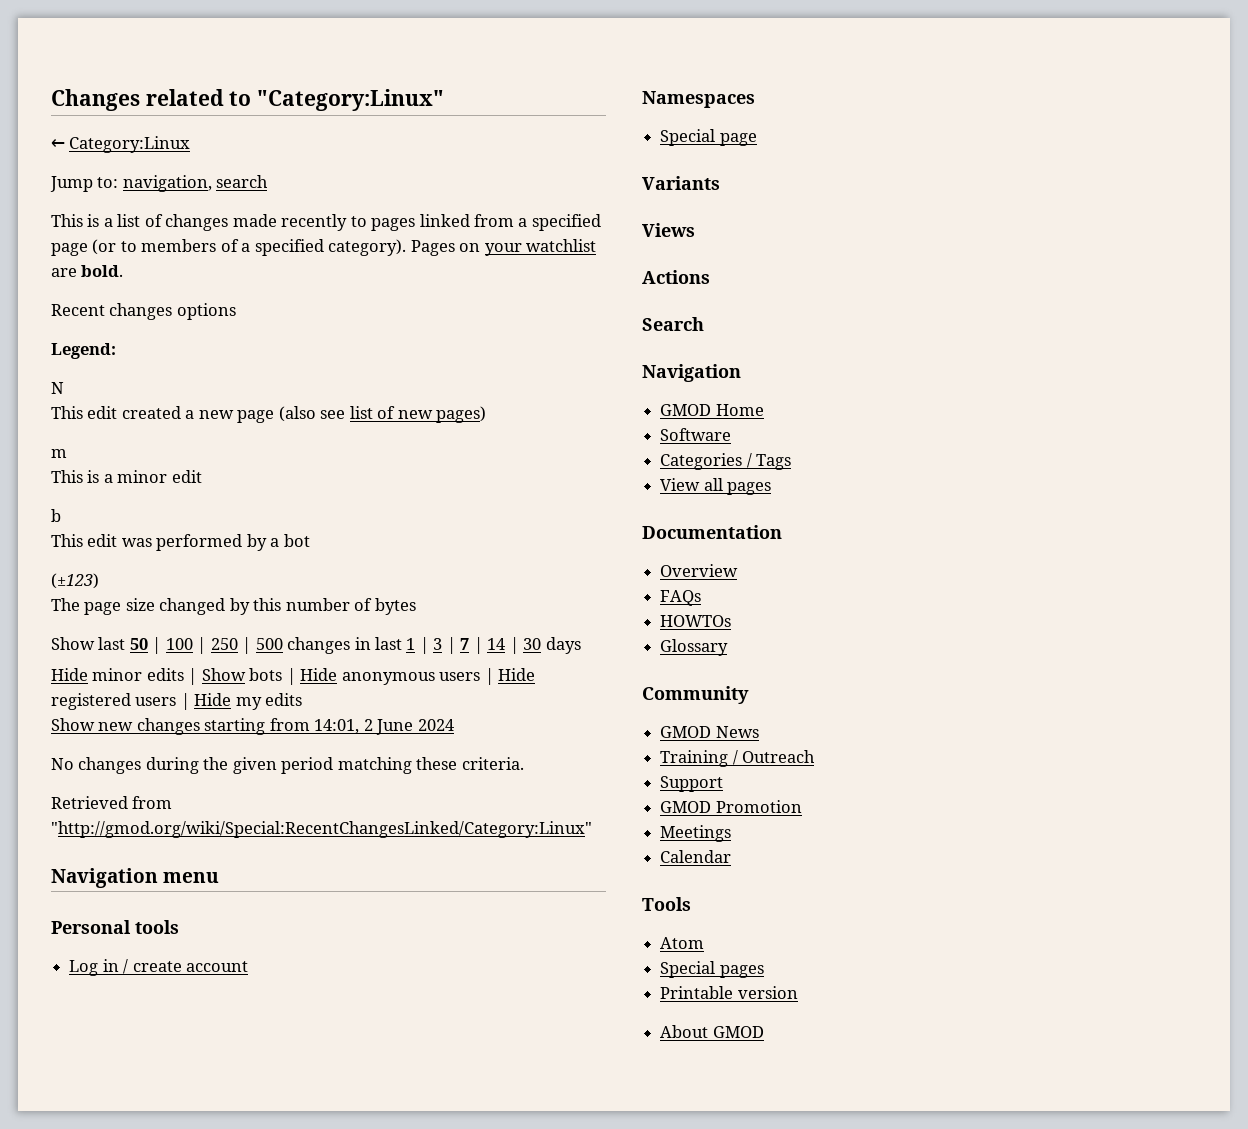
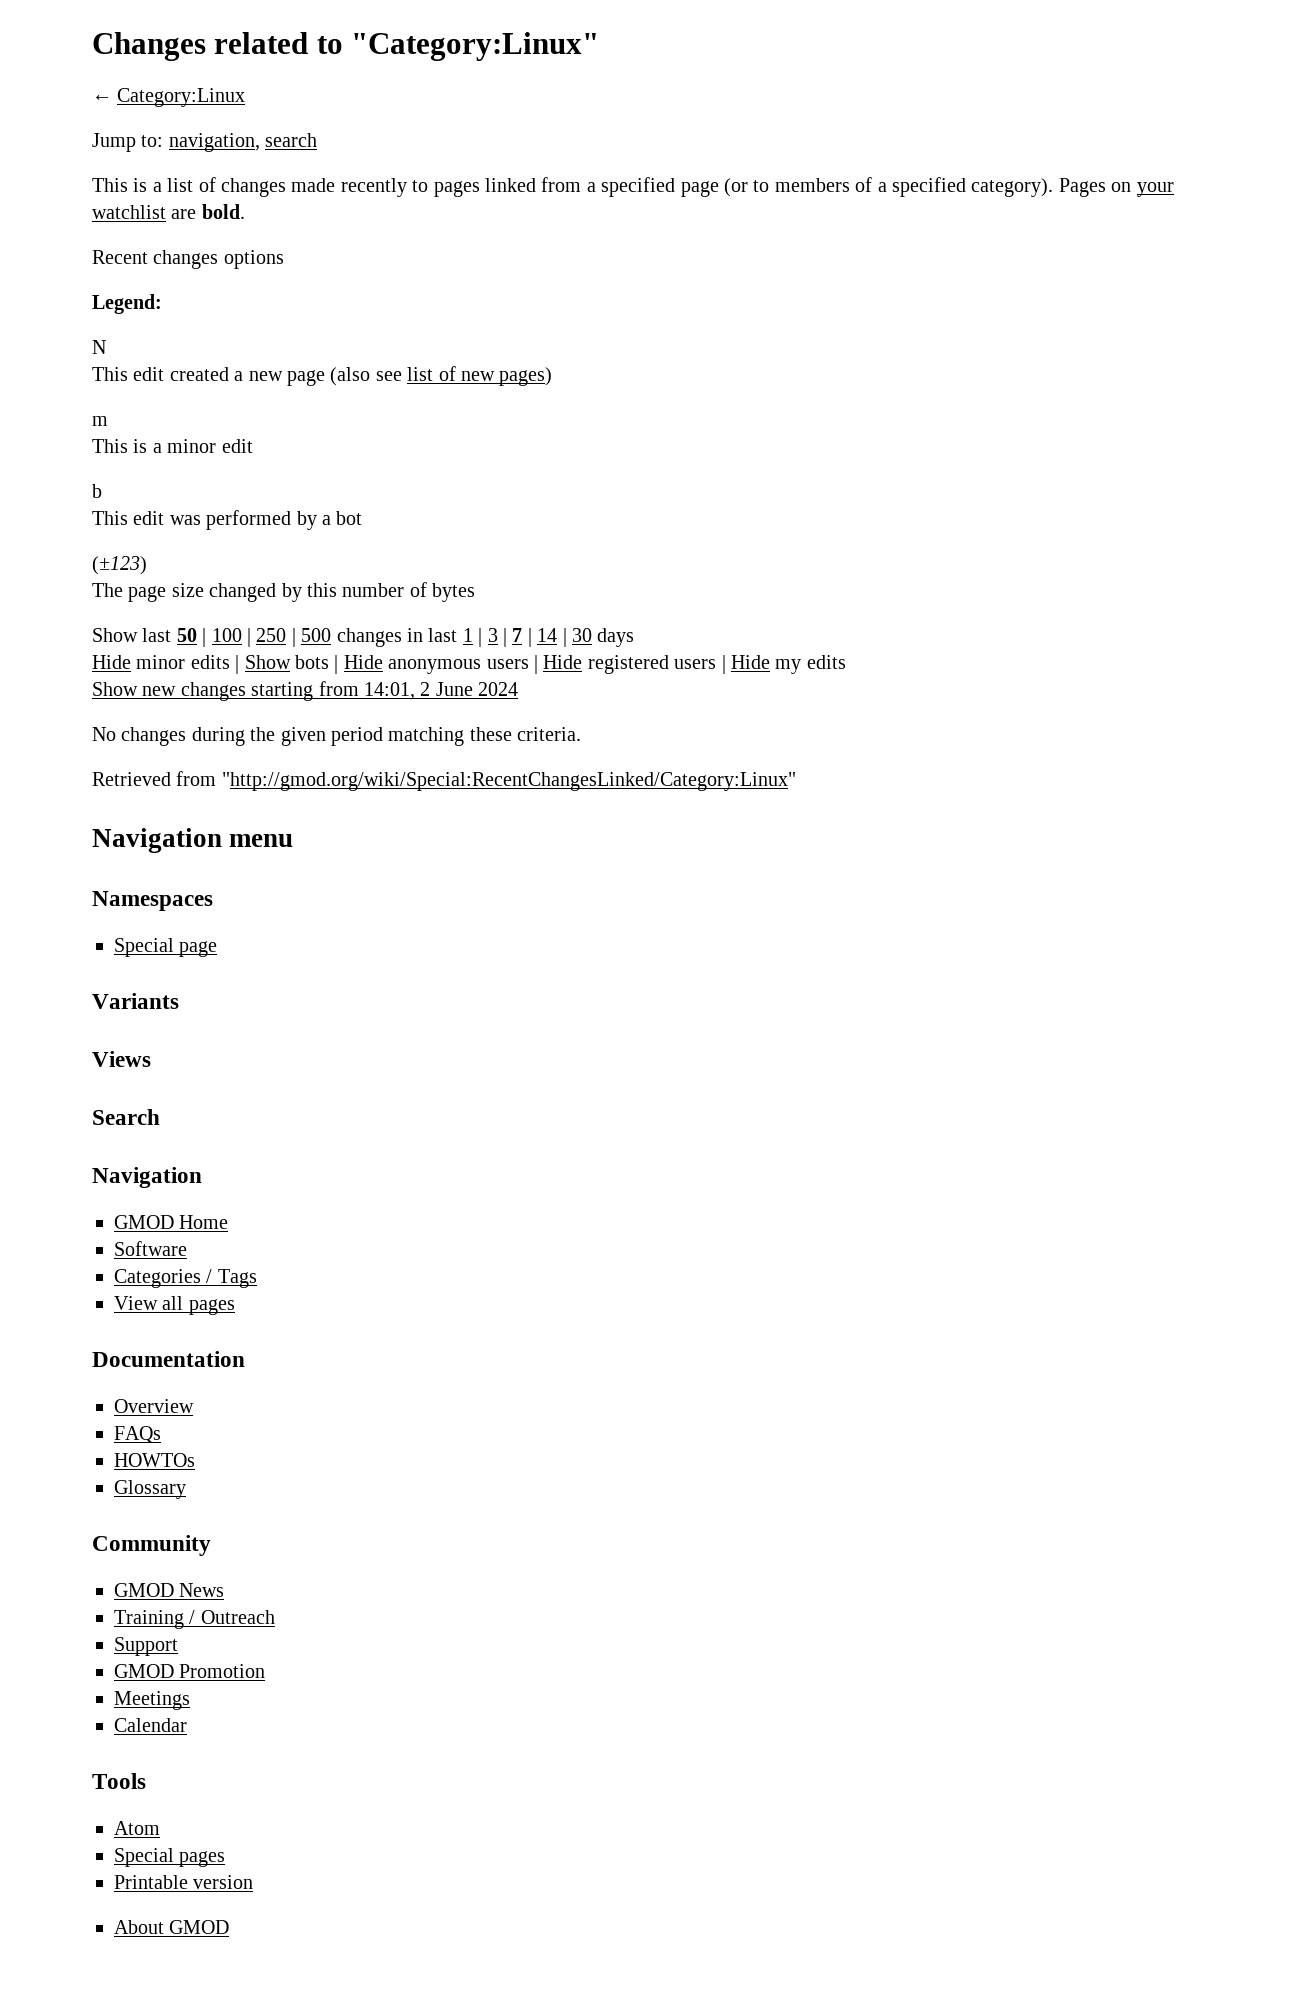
[51,920,179,934] [69,959,248,976] // Personal tools // Log in / create account -> (294, 840) none
[642,270,710,284] // Actions -> (151, 1059) none

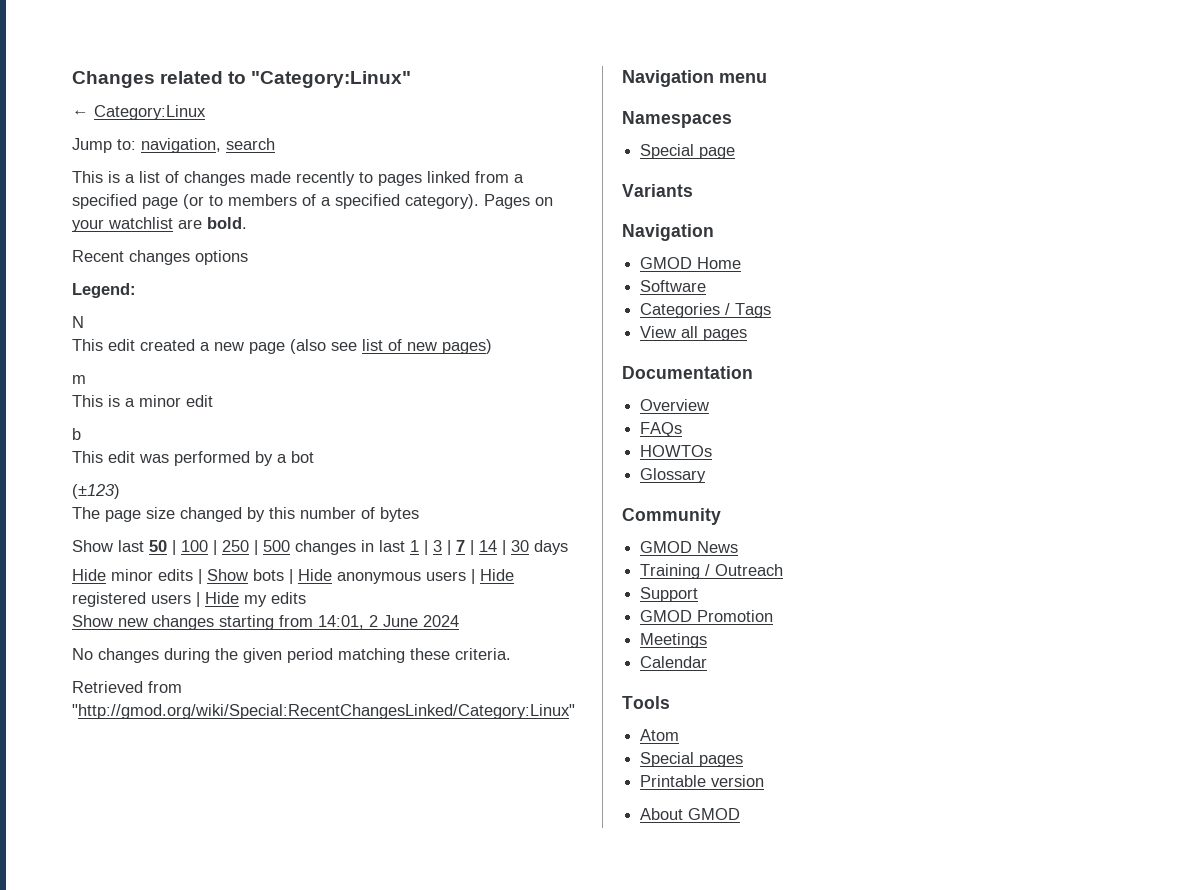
[92,1051,151,1067] [92,1109,160,1125] // Views // Search -> (693, 190) none

